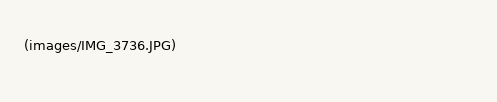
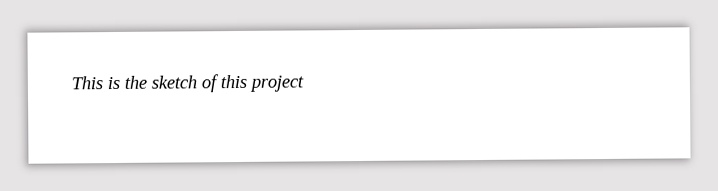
[24,39,176,53] (images/IMG_3736.JPG) -> [71,74,304,93] This is the sketch of this project

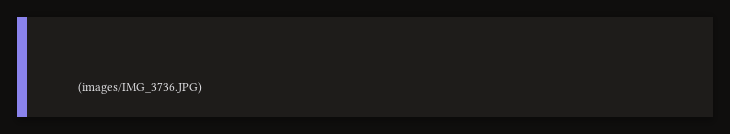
[71,74,304,93] This is the sketch of this project -> [78,82,202,94] (images/IMG_3736.JPG)

